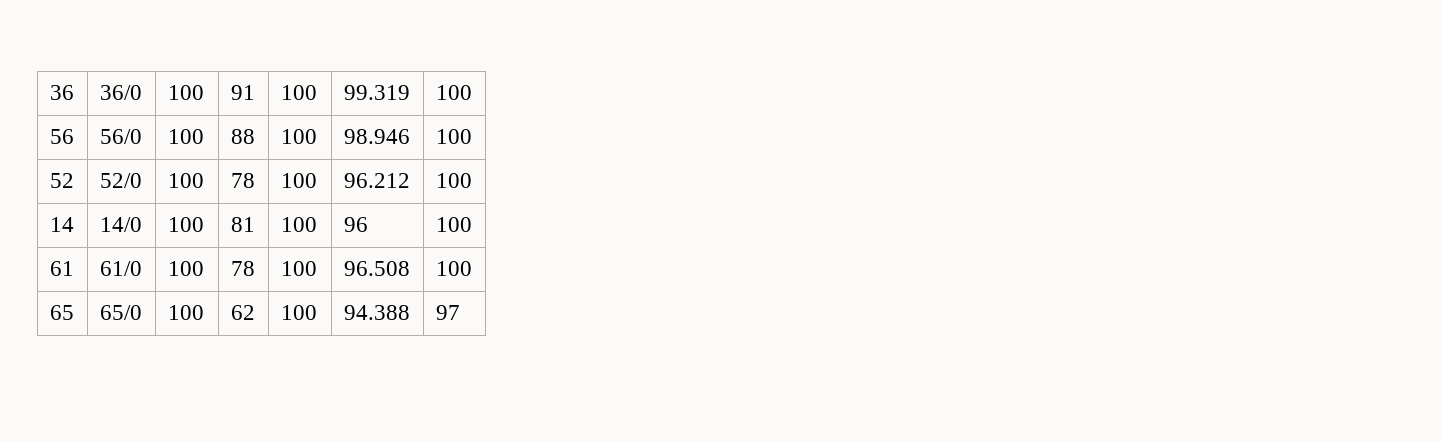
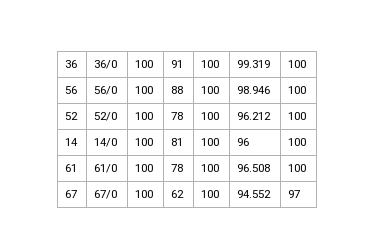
[49,305,74,320] [99,305,142,320] 65 | 65/0 -> [65,190,78,198] [94,190,118,199] 67 | 67/0
[343,305,410,320] 94.388 -> [237,190,272,198] 94.552

